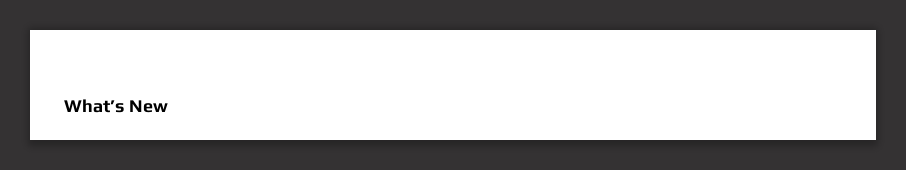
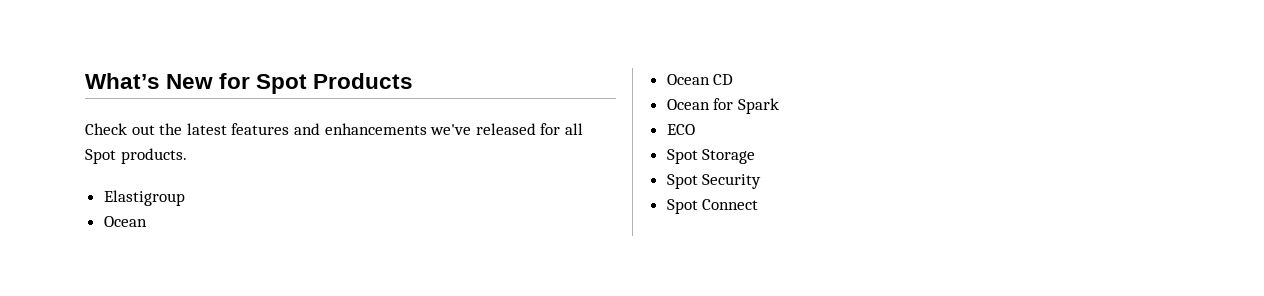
(168, 106) none -> [219,73,414,94] [85,123,583,135] [85,148,187,164] [103,190,185,206] [103,216,147,227] [666,74,734,85] [666,98,779,114] [666,124,695,135] [666,149,756,164] [666,174,762,189] [666,199,759,214] for Spot Products // Check out the latest features and enhancements we've released for all Spot products. // Elastigroup // Ocean // Ocean CD // Ocean for Spark // ECO // Spot Storage // Spot Security // Spot Connect

